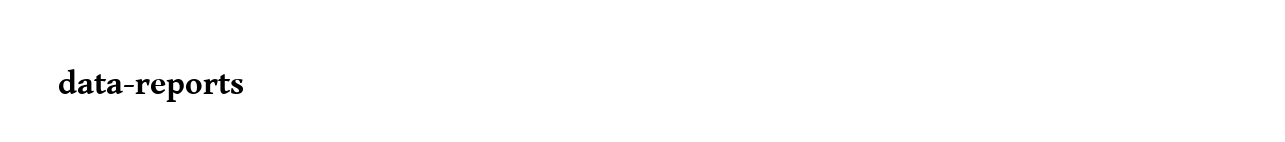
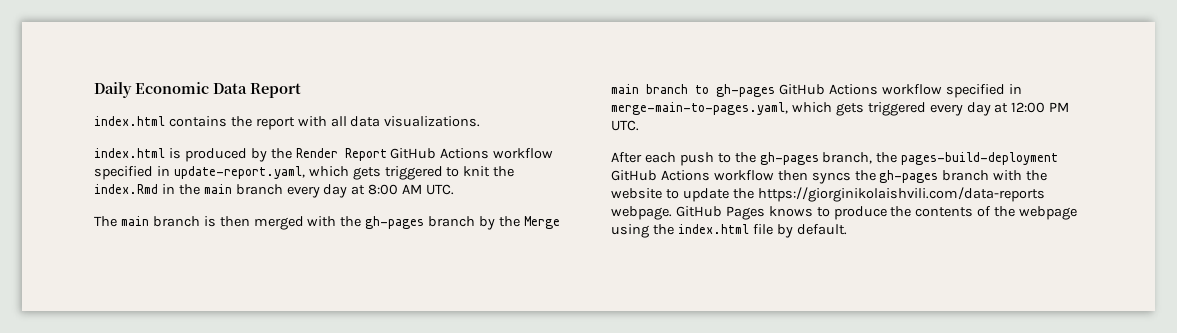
[58,69,244,102] data-reports -> [94,82,301,98] [94,116,481,130] [94,148,554,162] [94,166,515,180] [94,184,455,198] [94,216,560,230] [611,84,1022,98] [611,102,1070,116] [611,120,639,131] [611,152,1059,166] [611,170,1048,184] [611,187,1045,202] [611,206,1078,220] [611,224,847,238] Daily Economic Data Report // index.html contains the report with all data visualizations. // index.html is produced by the Render Report GitHub Actions workflow specified in update-report.yaml, which gets triggered to knit the index.Rmd in the main branch every day at 8:00 AM UTC. // The main branch is then merged with the gh-pages branch by the Merge main branch to gh-pages GitHub Actions workflow specified in merge-main-to-pages.yaml, which gets triggered every day at 12:00 PM UTC. // After each push to the gh-pages branch, the pages-build-deployment GitHub Actions workflow then syncs the gh-pages branch with the website to update the https://giorginikolaishvili.com/data-reports webpage. GitHub Pages knows to produce the contents of the webpage using the index.html file by default.

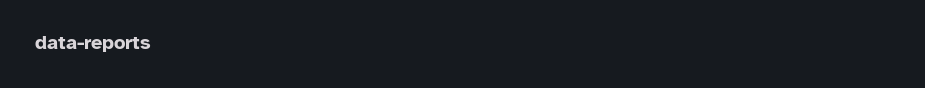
[94,82,301,98] [94,116,481,130] [94,148,554,162] [94,166,515,180] [94,184,455,198] [94,216,560,230] [611,84,1022,98] [611,102,1070,116] [611,120,639,131] [611,152,1059,166] [611,170,1048,184] [611,187,1045,202] [611,206,1078,220] [611,224,847,238] Daily Economic Data Report // index.html contains the report with all data visualizations. // index.html is produced by the Render Report GitHub Actions workflow specified in update-report.yaml, which gets triggered to knit the index.Rmd in the main branch every day at 8:00 AM UTC. // The main branch is then merged with the gh-pages branch by the Merge main branch to gh-pages GitHub Actions workflow specified in merge-main-to-pages.yaml, which gets triggered every day at 12:00 PM UTC. // After each push to the gh-pages branch, the pages-build-deployment GitHub Actions workflow then syncs the gh-pages branch with the website to update the https://giorginikolaishvili.com/data-reports webpage. GitHub Pages knows to produce the contents of the webpage using the index.html file by default. -> [35,36,151,52] data-reports

